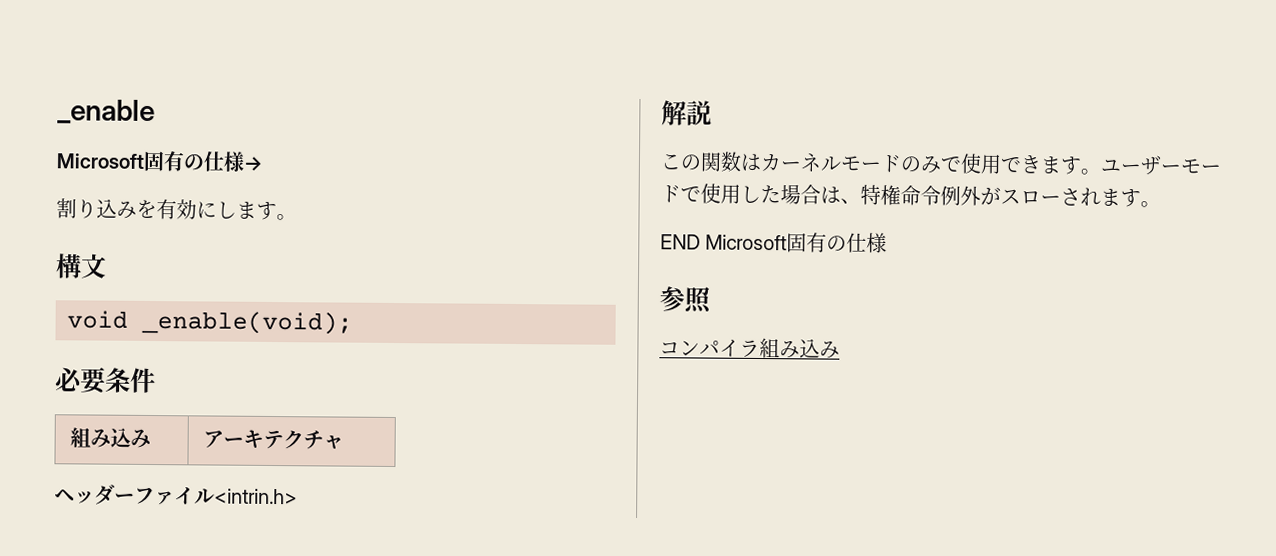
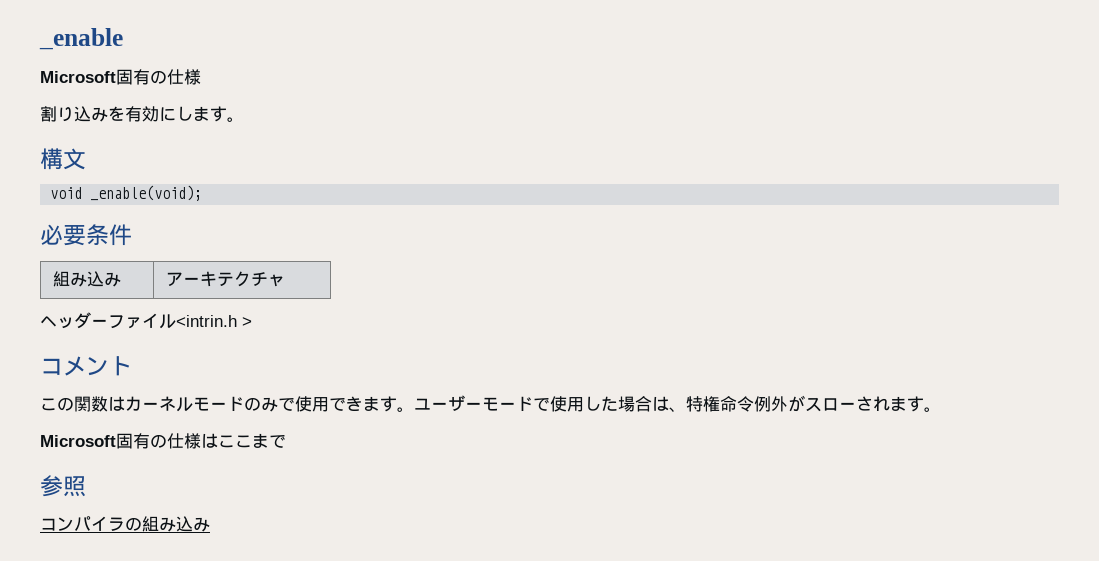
[243,156,263,171] → -> (201, 77) none
[214,488,298,505] [661,100,712,126] <intrin.h> // 解説 -> [176,315,252,327] [40,356,132,376] <intrin.h > // コメント
[660,232,888,254] END Microsoft固有の仕様 -> [40,433,286,449] Microsoft固有の仕様はここまで
(760, 348) none -> [125,517,142,531] の

